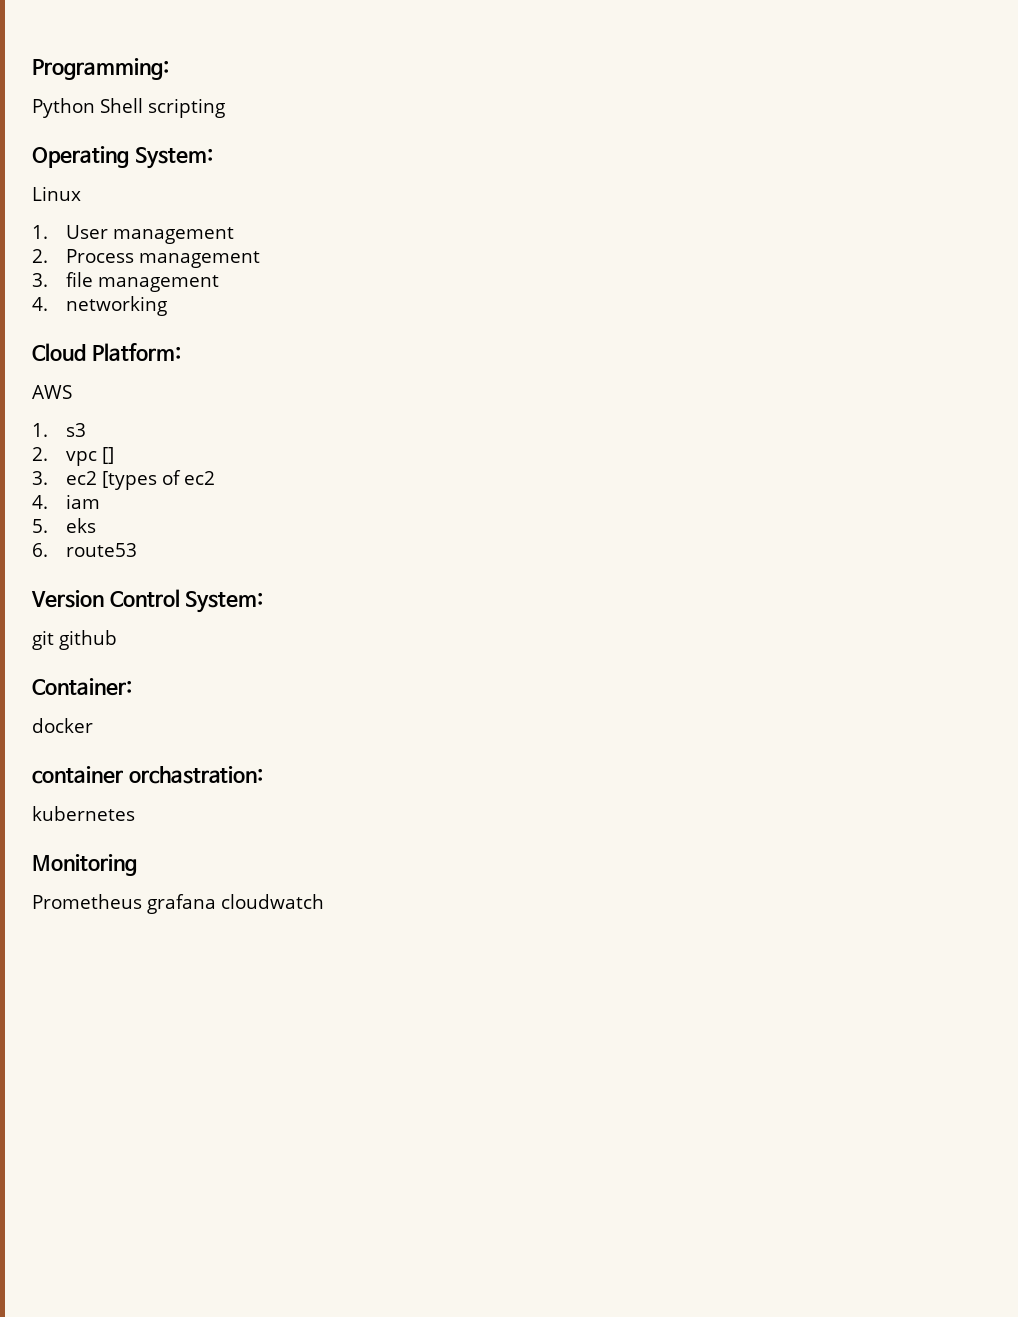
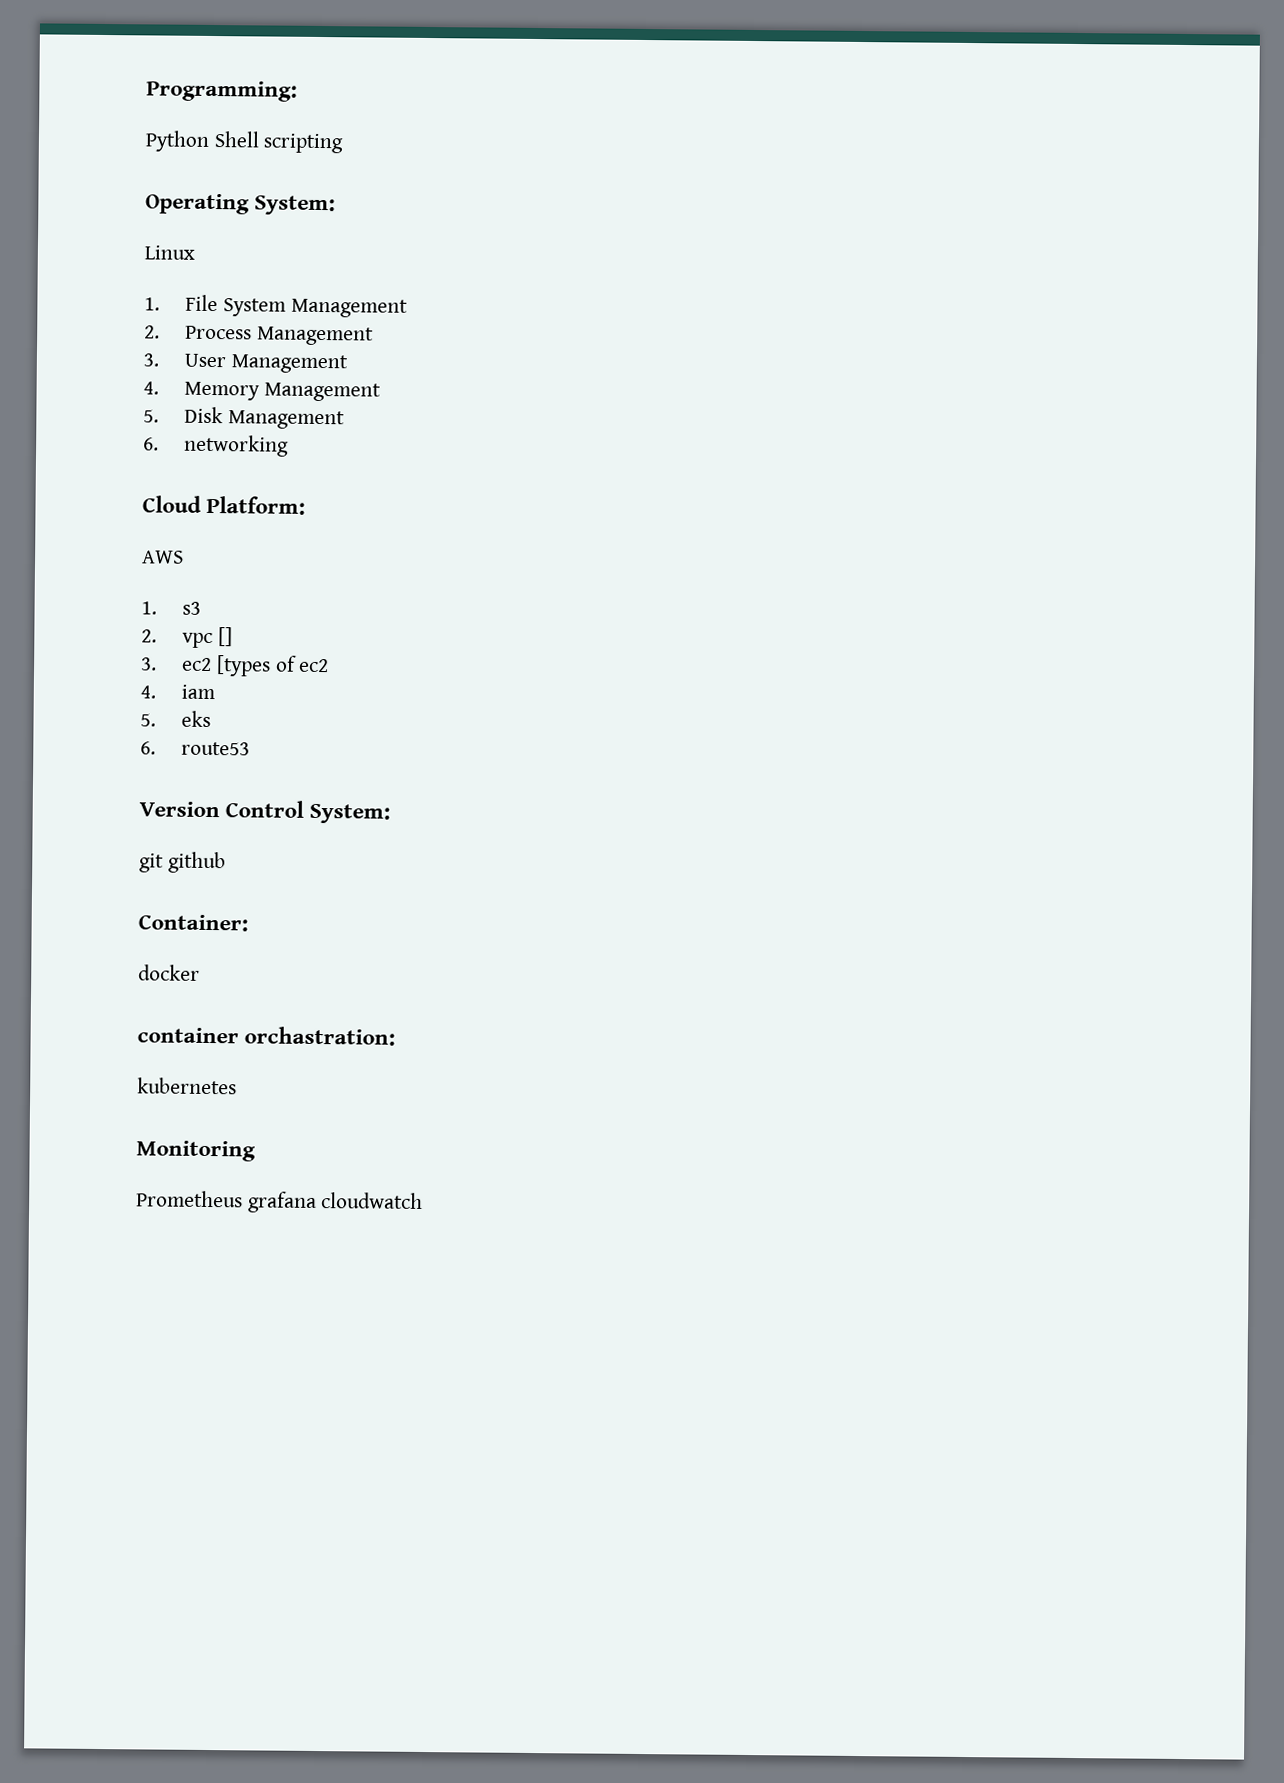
[65,225,234,244] User management -> [185,294,408,318] File System Management
[138,251,260,268] [32,272,219,292] [32,297,48,311] management // 3. file management // 4. -> [257,326,375,346] [143,353,349,374] [143,381,382,402] [143,406,346,430] [143,437,159,451] Management // 3. User Management // 4. Memory Management // 5. Disk Management // 6.

